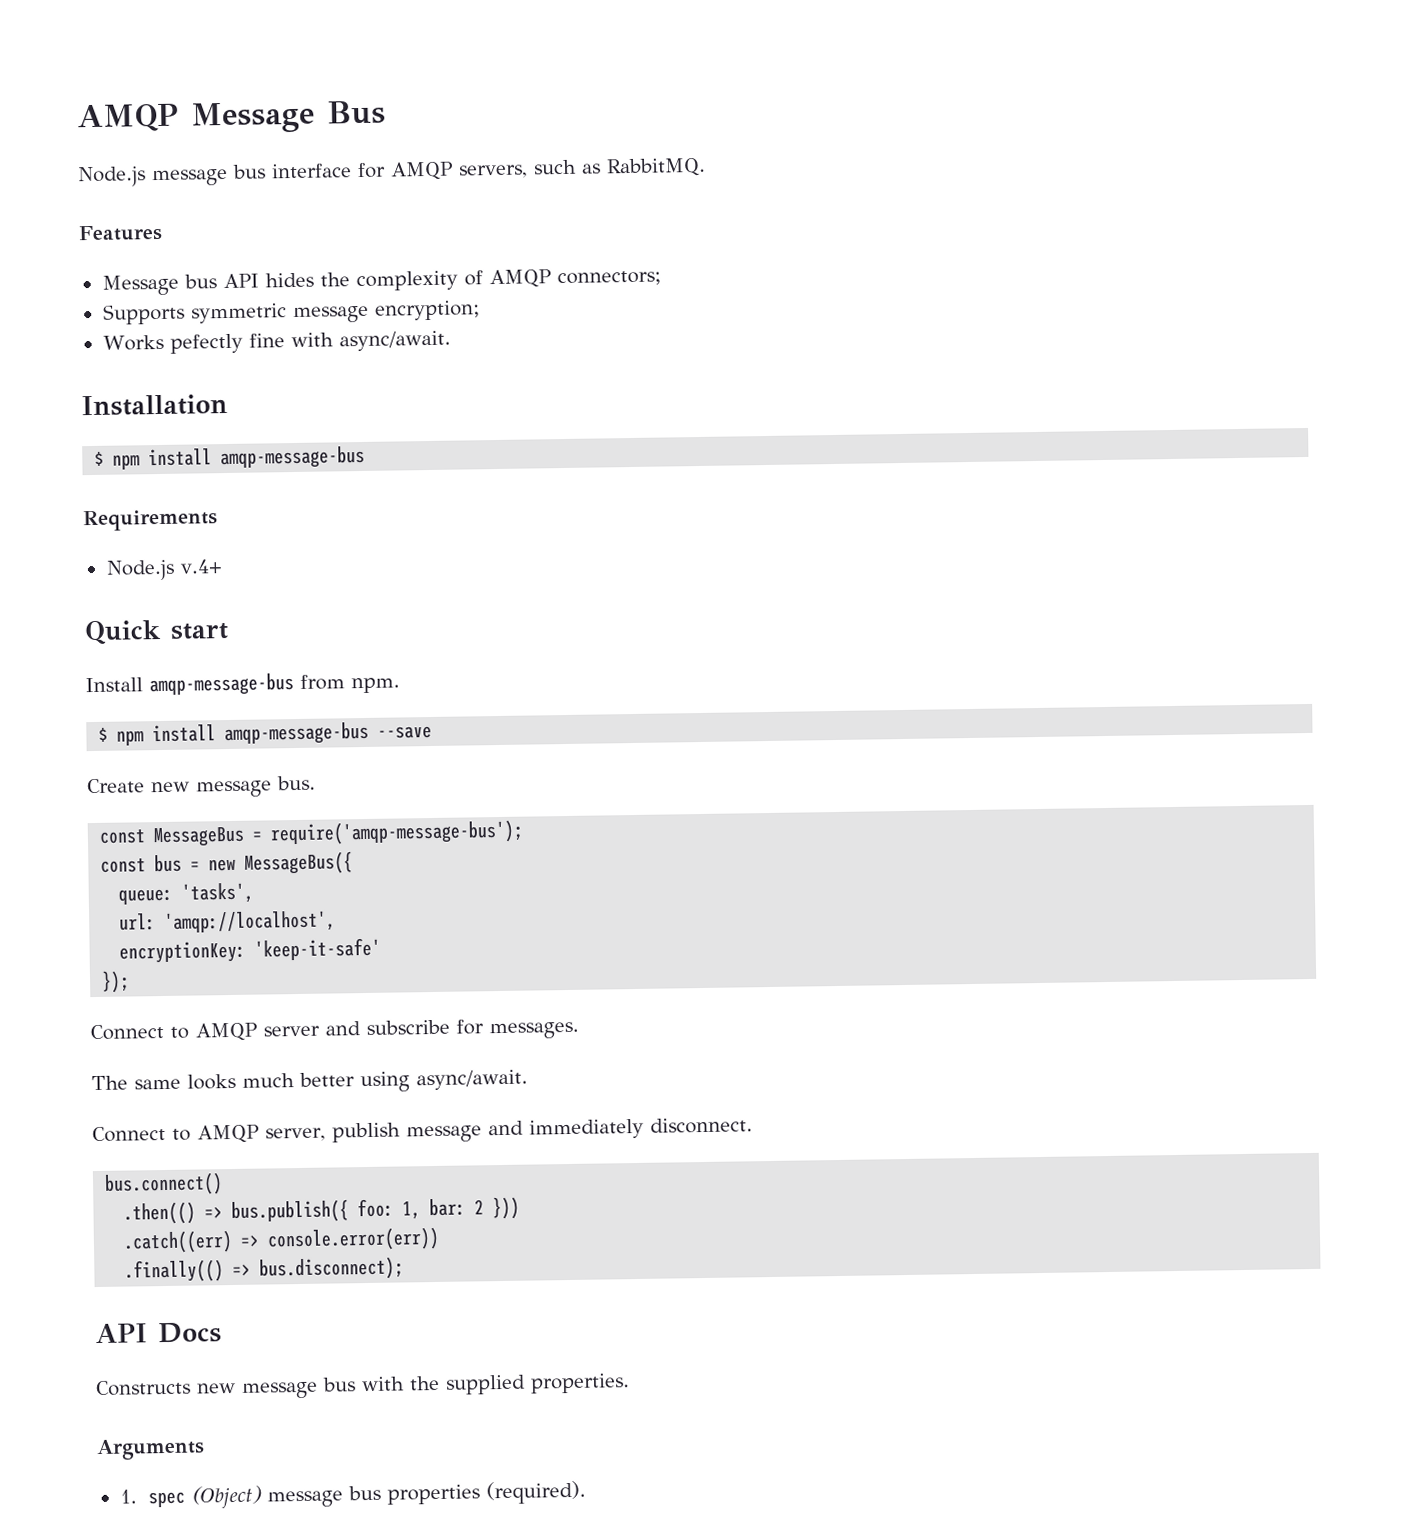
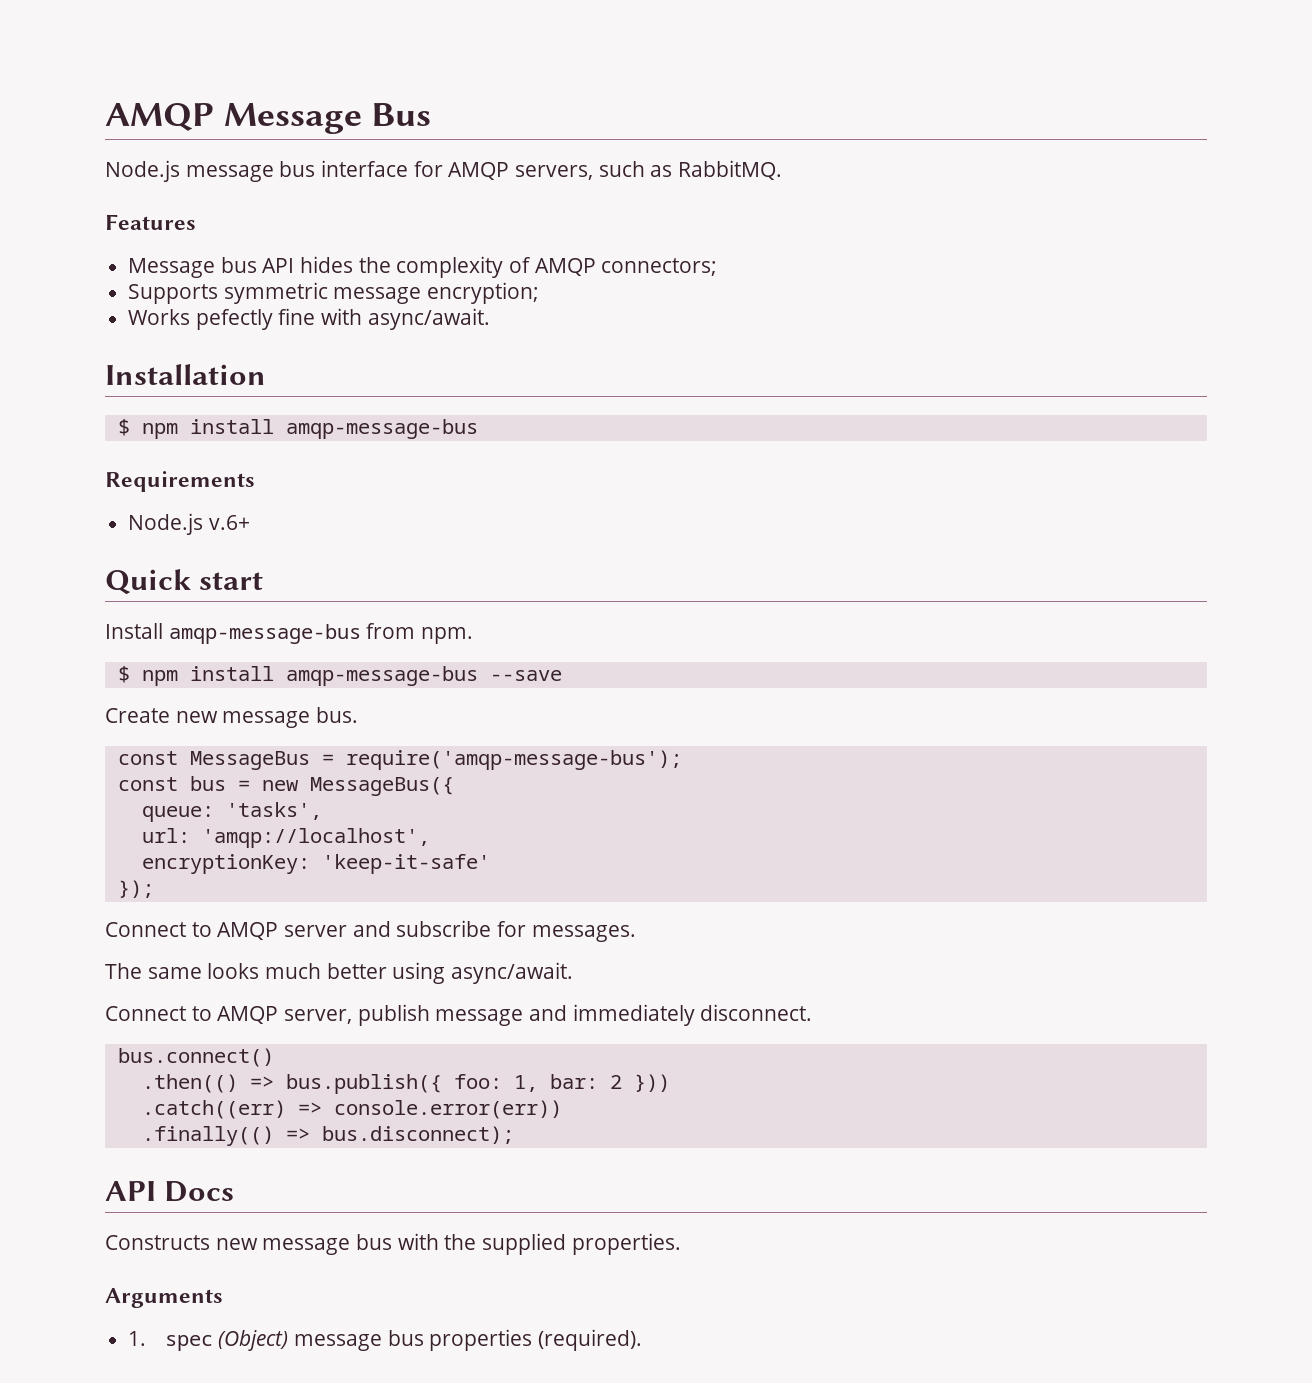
[179,559,223,574] v.4+ -> [208,515,250,530] v.6+

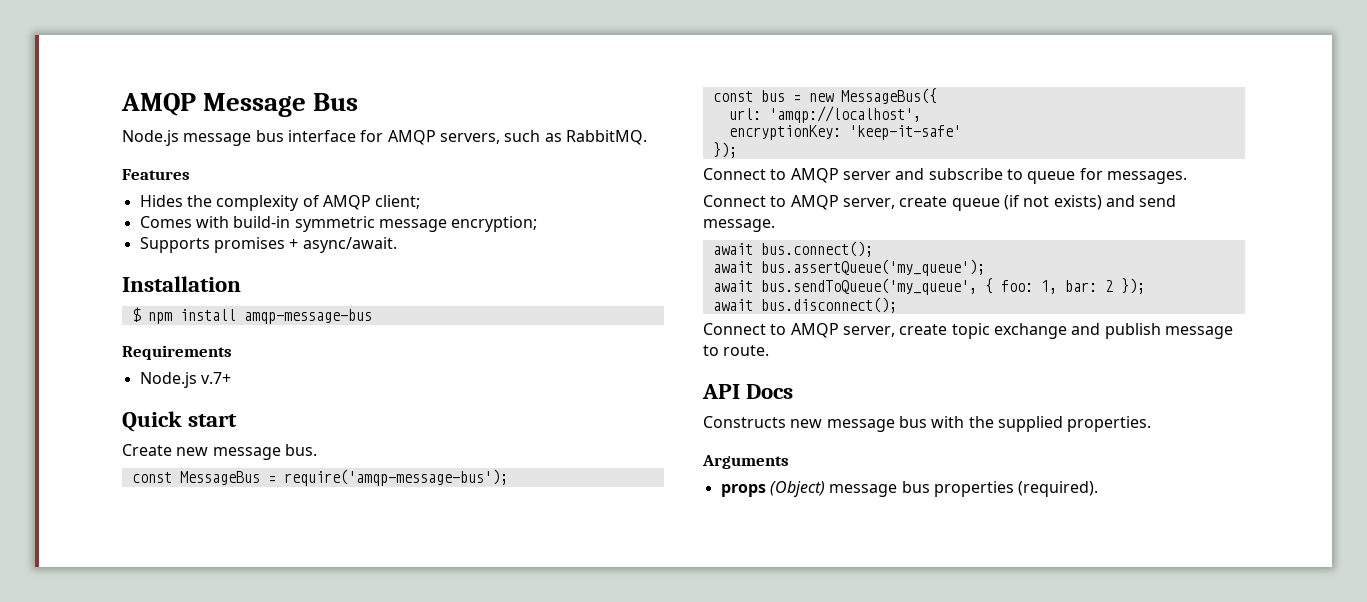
[128,256,718,278] [128,284,219,304] Message bus API hides the complexity of AMQP connectors; // Supports -> [139,195,421,211] [139,216,291,228] Hides the complexity of AMQP client; // Comes with build-in
[128,308,363,330] Works pefectly fine with -> [139,237,299,253] Supports promises +
[208,515,250,530] v.6+ -> [200,372,231,384] v.7+
[105,623,474,644] [117,666,562,686] // Install amqp-message-bus from npm. // $ npm install amqp-message-bus --save -> (238, 420) none
[141,802,322,822] // queue: 'tasks', -> (937, 96) none
(492, 928) none -> [1006,169,1076,184] to queue
[105,962,574,984] [105,1004,813,1026] [117,1048,274,1067] [141,1074,670,1094] [141,1100,562,1119] [141,1126,514,1146] The same looks much better using async/await. // Connect to AMQP server, publish message and immediately disconnect. // bus.connect() // .then(() => bus.publish({ foo: 1, bar: 2 })) // .catch((err) => console.error(err)) // .finally(() => bus.disconnect); -> [703,195,1177,211] [703,219,775,232] [712,241,873,257] [712,259,985,276] [712,278,1145,295] [712,297,897,313] [703,323,1233,339] [703,345,770,356] Connect to AMQP server, create queue (if not exists) and send message. // await bus.connect(); // await bus.assertQueue('my_queue'); // await bus.sendToQueue('my_queue', { foo: 1, bar: 2 }); // await bus.disconnect(); // Connect to AMQP server, create topic exchange and publish message to route.
[128,1331,213,1351] 1. spec -> [720,484,766,497] props

